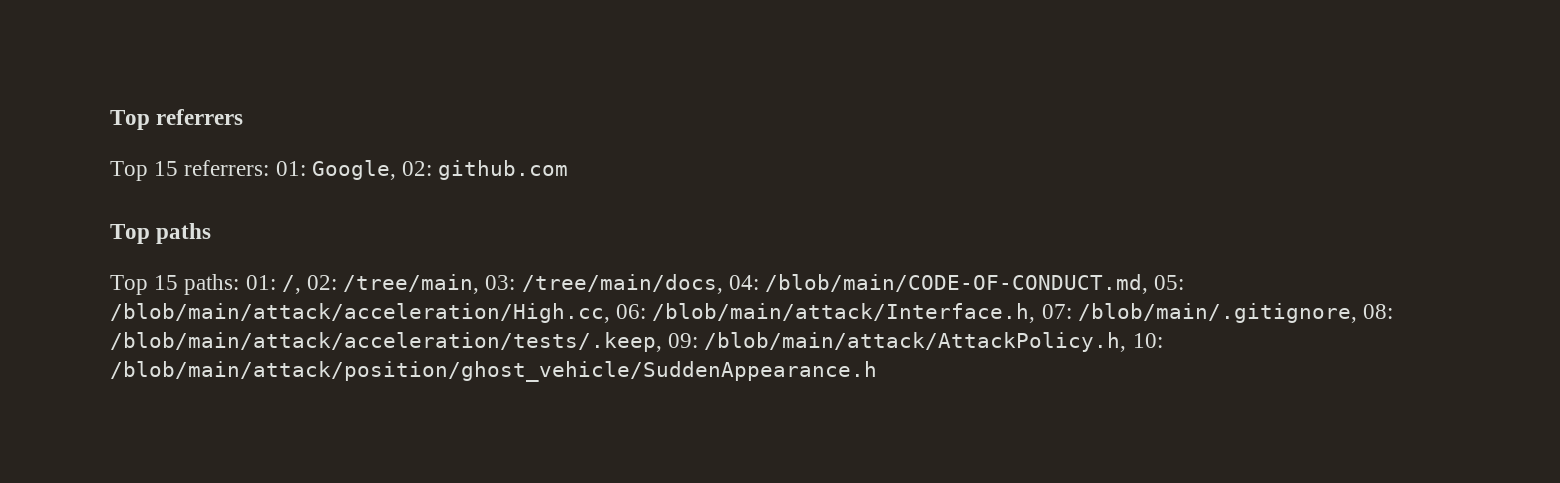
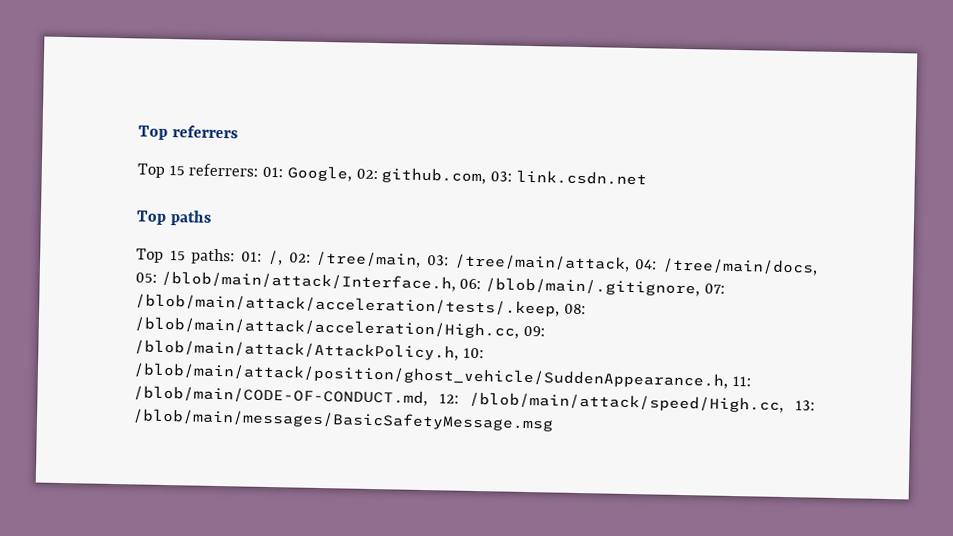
[438,160,569,180] github.com -> [381,167,647,186] github.com, 03: link.csdn.net
[521,274,1185,294] [110,303,1394,323] [110,332,1163,352] [110,361,877,382] /tree/main/docs, 04: /blob/main/CODE-OF-CONDUCT.md, 05: /blob/main/attack/acceleration/High.cc, 06: /blob/main/attack/Interface.h, 07: /blob/main/.gitignore, 08: /blob/main/attack/acceleration/tests/.keep, 09: /blob/main/attack/AttackPolicy.h, 10: /blob/main/attack/position/ghost_vehicle/SuddenAppearance.h -> [453,253,818,276] [135,270,725,297] [135,293,586,317] [134,316,545,339] [134,339,484,361] [133,362,751,389] [133,385,815,413] [132,408,554,432] /tree/main/attack, 04: /tree/main/docs, 05: /blob/main/attack/Interface.h, 06: /blob/main/.gitignore, 07: /blob/main/attack/acceleration/tests/.keep, 08: /blob/main/attack/acceleration/High.cc, 09: /blob/main/attack/AttackPolicy.h, 10: /blob/main/attack/position/ghost_vehicle/SuddenAppearance.h, 11: /blob/main/CODE-OF-CONDUCT.md, 12: /blob/main/attack/speed/High.cc, 13: /blob/main/messages/BasicSafetyMessage.msg

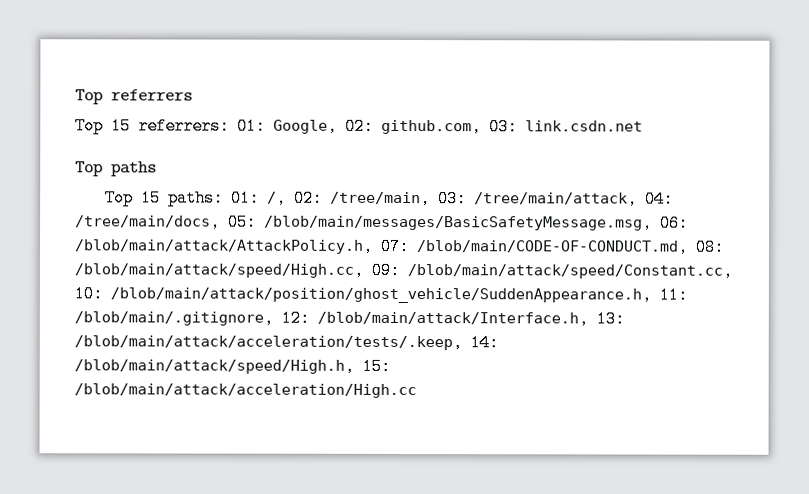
[160,270,725,297] [135,293,586,317] [134,316,545,339] [134,339,484,361] [133,362,751,389] [133,385,815,413] [132,408,554,432] /blob/main/attack/Interface.h, 06: /blob/main/.gitignore, 07: /blob/main/attack/acceleration/tests/.keep, 08: /blob/main/attack/acceleration/High.cc, 09: /blob/main/attack/AttackPolicy.h, 10: /blob/main/attack/position/ghost_vehicle/SuddenAppearance.h, 11: /blob/main/CODE-OF-CONDUCT.md, 12: /blob/main/attack/speed/High.cc, 13: /blob/main/messages/BasicSafetyMessage.msg -> [264,213,689,232] [74,237,725,256] [74,261,733,280] [74,285,688,304] [74,309,625,328] [74,333,499,352] [74,357,391,375] [74,383,417,399] /blob/main/messages/BasicSafetyMessage.msg, 06: /blob/main/attack/AttackPolicy.h, 07: /blob/main/CODE-OF-CONDUCT.md, 08: /blob/main/attack/speed/High.cc, 09: /blob/main/attack/speed/Constant.cc, 10: /blob/main/attack/position/ghost_vehicle/SuddenAppearance.h, 11: /blob/main/.gitignore, 12: /blob/main/attack/Interface.h, 13: /blob/main/attack/acceleration/tests/.keep, 14: /blob/main/attack/speed/High.h, 15: /blob/main/attack/acceleration/High.cc

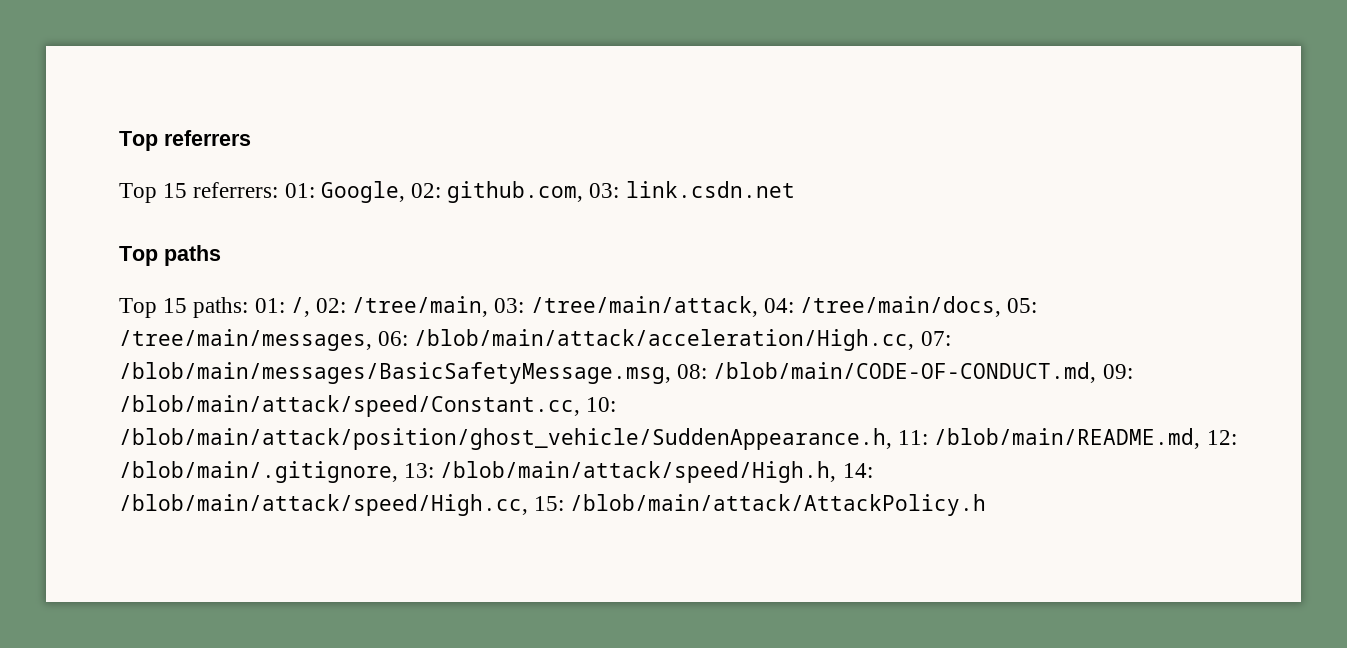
[264,213,689,232] [74,237,725,256] [74,261,364,279] /blob/main/messages/BasicSafetyMessage.msg, 06: /blob/main/attack/AttackPolicy.h, 07: /blob/main/CODE-OF-CONDUCT.md, 08: /blob/main/attack/speed/High.cc, -> [119,329,951,351] [119,362,1097,384] /tree/main/messages, 06: /blob/main/attack/acceleration/High.cc, 07: /blob/main/messages/BasicSafetyMessage.msg, 08: /blob/main/CODE-OF-CONDUCT.md,
[74,309,625,328] [74,333,499,352] [74,357,391,375] [74,383,417,399] /blob/main/.gitignore, 12: /blob/main/attack/Interface.h, 13: /blob/main/attack/acceleration/tests/.keep, 14: /blob/main/attack/speed/High.h, 15: /blob/main/attack/acceleration/High.cc -> [934,428,1237,449] [119,461,873,483] [119,494,987,516] /blob/main/README.md, 12: /blob/main/.gitignore, 13: /blob/main/attack/speed/High.h, 14: /blob/main/attack/speed/High.cc, 15: /blob/main/attack/AttackPolicy.h

